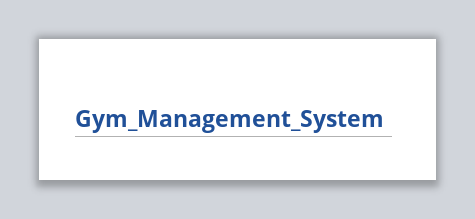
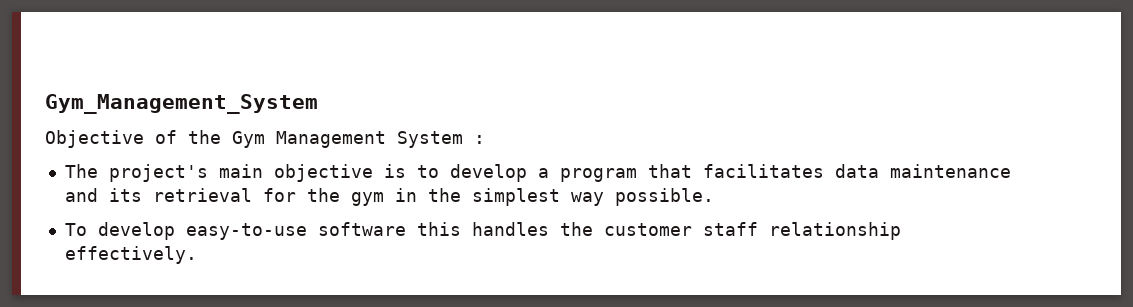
(384, 121) none -> [45,130,485,148] [64,164,1011,182] [64,188,714,206] [64,222,901,240] [64,246,197,264] // Objective of the Gym Management System : // The project's main objective is to develop a program that facilitates data maintenance and its retrieval for the gym in the simplest way possible. // To develop easy-to-use software this handles the customer staff relationship effectively.

